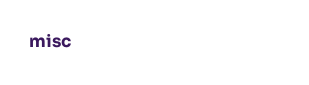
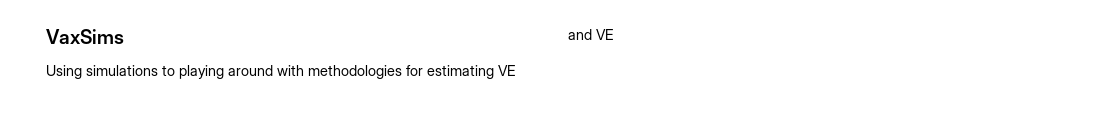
[29,33,71,48] misc -> [46,29,124,44] [46,65,515,79] [568,29,613,40] VaxSims // Using simulations to playing around with methodologies for estimating VE and VE

